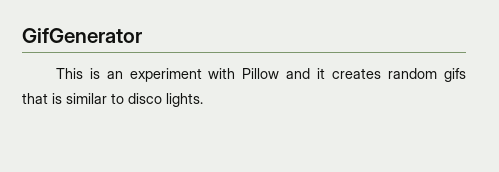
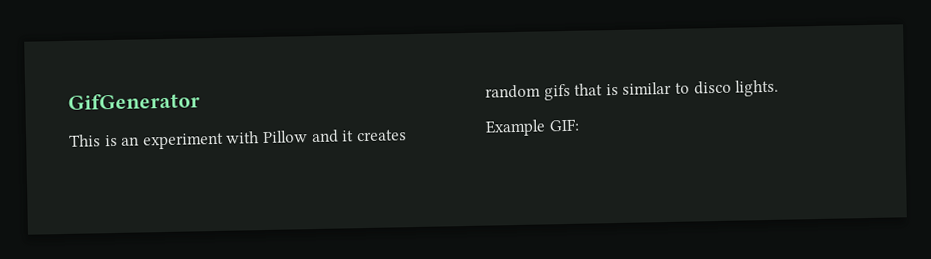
(203, 100) none -> [485,118,580,137] // Example GIF:

